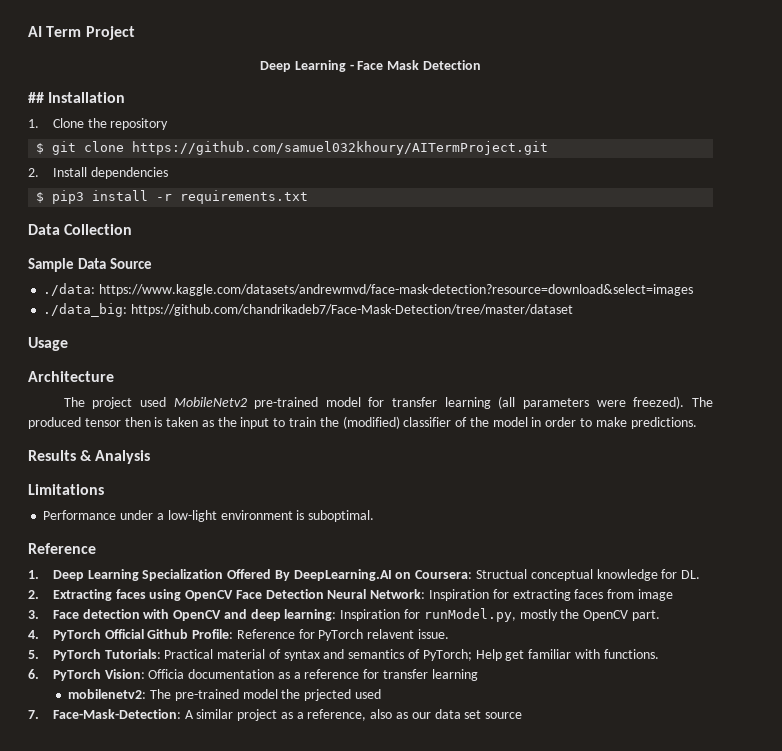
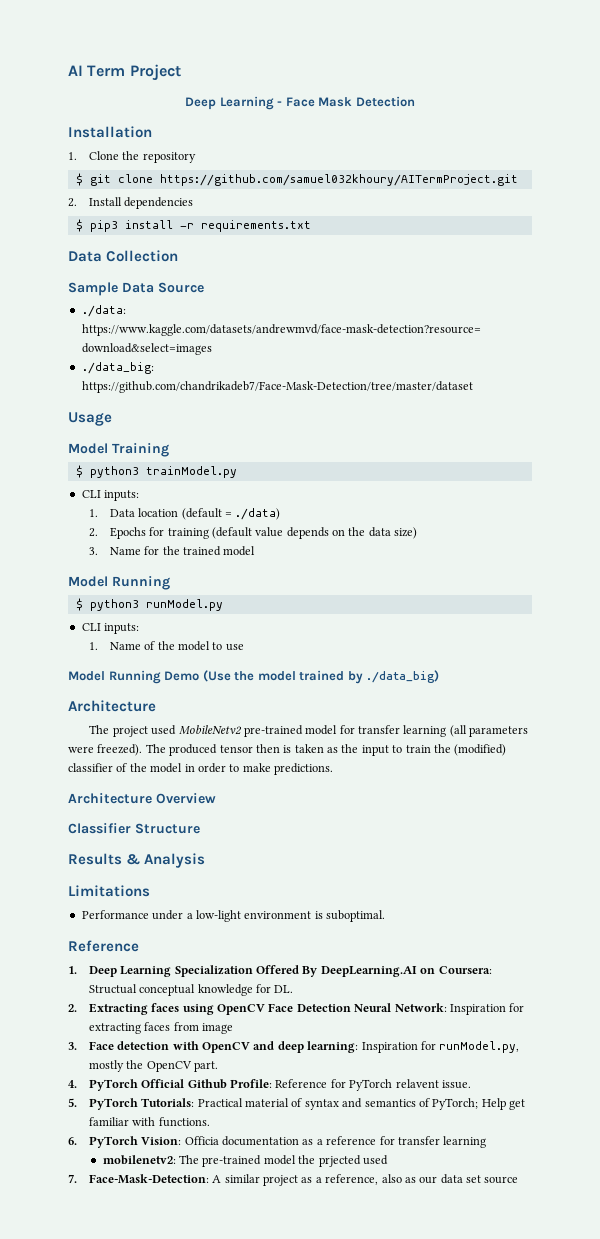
[28,92,44,103] ## -> (415, 101) none
(68, 344) none -> [68,443,169,457] [75,465,237,478] [81,490,140,501] [88,508,281,520] [88,527,418,539] [88,546,256,556] [68,576,170,590] [75,598,223,611] [81,623,140,634] [88,641,244,651] [68,670,440,684] // Model Training // $ python3 trainModel.py // CLI inputs: // 1. Data location (default = ./data) // 2. Epochs for training (default value depends on the data size) // 3. Name for the trained model // Model Running // $ python3 runModel.py // CLI inputs: // 1. Name of the model to use // Model Running Demo (Use the model trained by ./data_big)
(697, 423) none -> [68,793,216,804] [68,823,200,834] // Architecture Overview // Classifier Structure

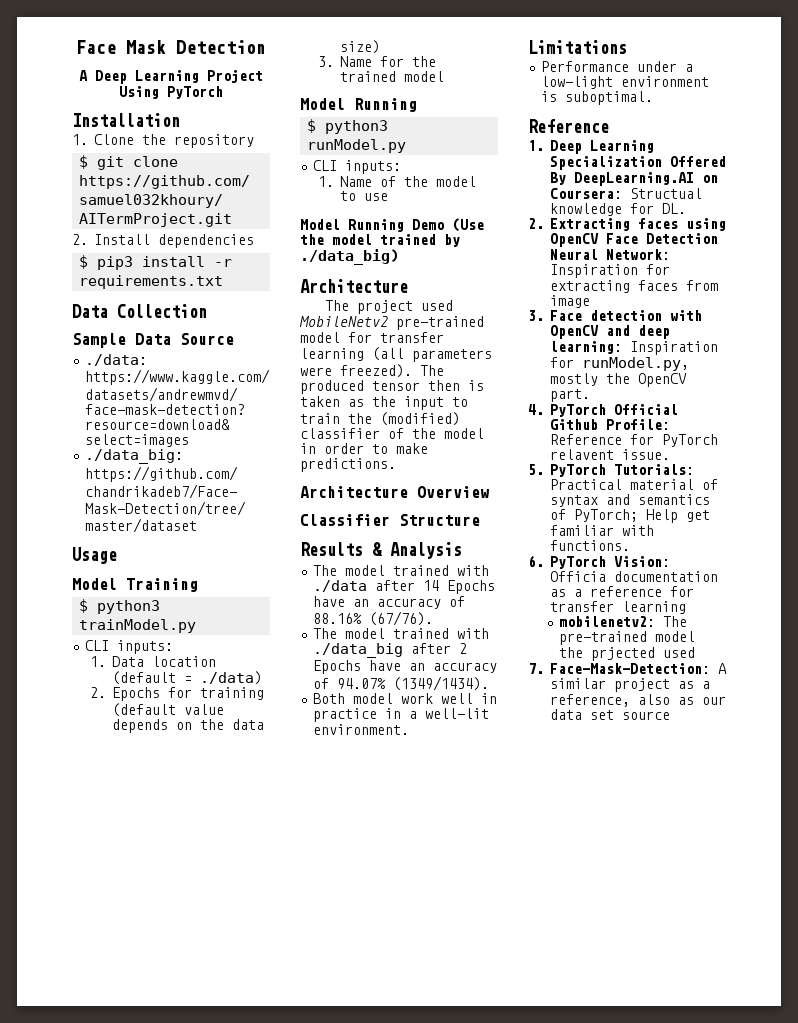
[68,64,181,81] [185,96,415,110] AI Term Project // Deep Learning - Face Mask Detection -> [76,40,266,54] [79,70,263,84] [119,86,223,99] Face Mask Detection // A Deep Learning Project Using PyTorch
(206, 860) none -> [313,565,490,576] [313,580,496,594] [313,596,466,609] [313,611,434,626] [313,628,490,639] [313,643,468,658] [313,660,498,674] [313,676,490,691] [313,693,498,704] [313,708,490,722] [313,724,410,735] // The model trained with ./data after 14 Epochs have an accuracy of 88.16% (67/76). // The model trained with ./data_big after 2 Epochs have an accuracy of 94.07% (1349/1434). // Both model work well in practice in a well-lit environment.
[139,984,196,996] conceptual -> (702, 193) none

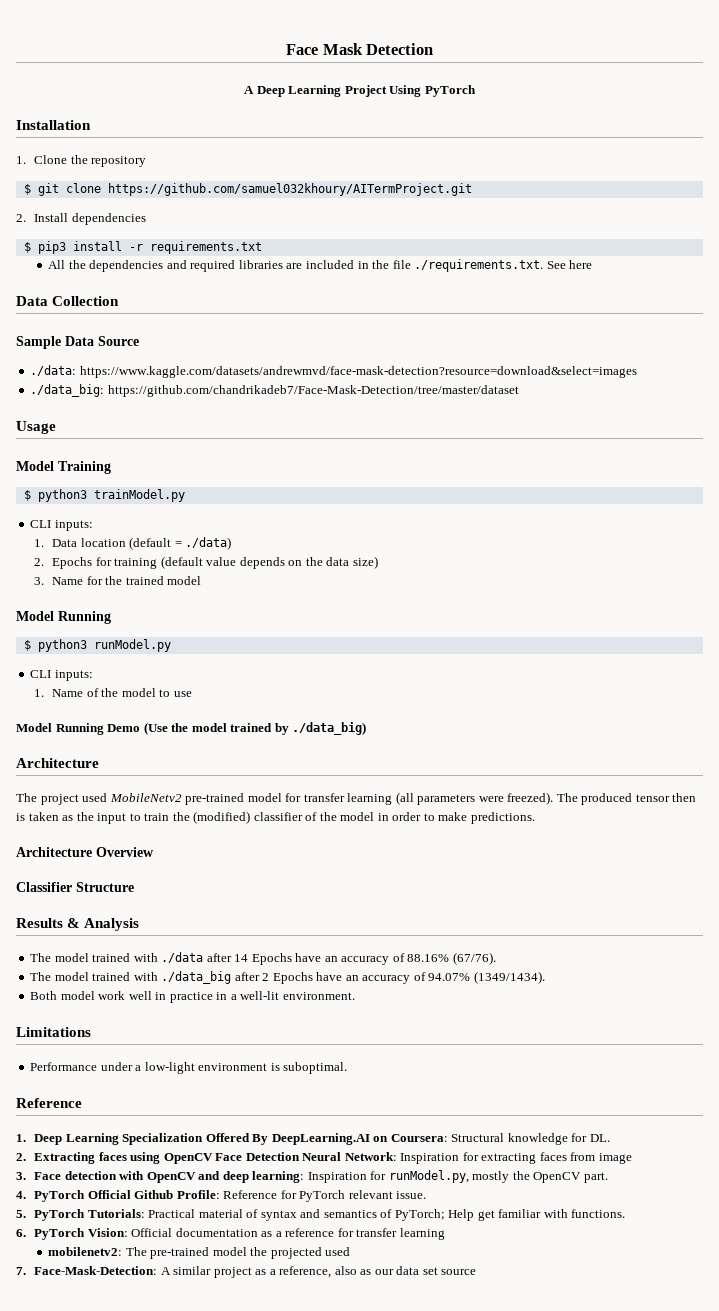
(224, 282) none -> [48,259,593,272] // All the dependencies and required libraries are included in the file ./requirements.txt. See here
[630,188,702,199] Structual -> [451,1133,505,1142] Structural
[550,449,614,460] relavent -> [348,1190,393,1199] relevant
[550,571,606,582] Officia -> [131,1228,173,1237] Official
[590,647,655,661] prjected -> [270,1247,322,1259] projected

